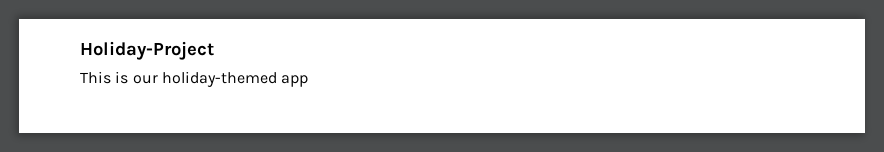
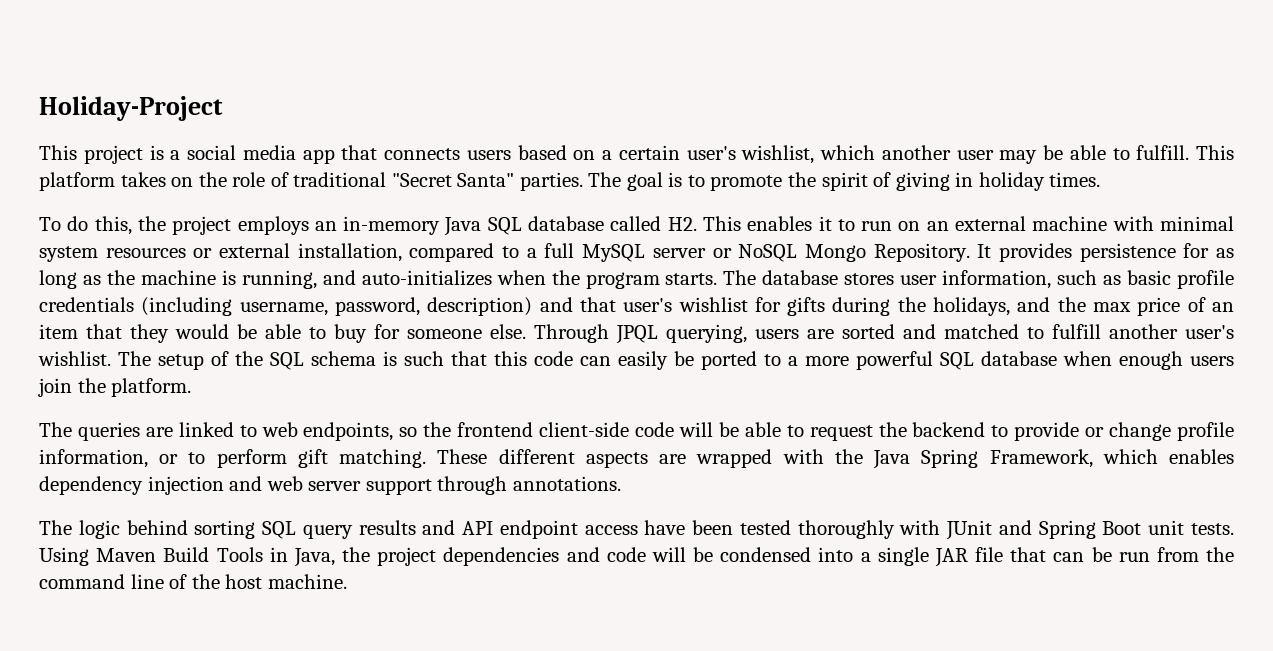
[115,71,309,87] is our holiday-themed app -> [83,145,1234,164] [39,172,1101,191] [39,216,1235,236] [39,243,1235,262] [39,270,1235,289] [39,297,1234,316] [39,324,1234,344] [38,351,1234,370] [38,378,192,397] [39,422,1235,441] [39,449,1235,469] [39,476,621,495] [39,520,1235,540] [39,547,1234,567] [39,574,347,589] project is a social media app that connects users based on a certain user's wishlist, which another user may be able to fulfill. This platform takes on the role of traditional "Secret Santa" parties. The goal is to promote the spirit of giving in holiday times. // To do this, the project employs an in-memory Java SQL database called H2. This enables it to run on an external machine with minimal system resources or external installation, compared to a full MySQL server or NoSQL Mongo Repository. It provides persistence for as long as the machine is running, and auto-initializes when the program starts. The database stores user information, such as basic profile credentials (including username, password, description) and that user's wishlist for gifts during the holidays, and the max price of an item that they would be able to buy for someone else. Through JPQL querying, users are sorted and matched to fulfill another user's wishlist. The setup of the SQL schema is such that this code can easily be ported to a more powerful SQL database when enough users join the platform. // The queries are linked to web endpoints, so the frontend client-side code will be able to request the backend to provide or change profile information, or to perform gift matching. These different aspects are wrapped with the Java Spring Framework, which enables dependency injection and web server support through annotations. // The logic behind sorting SQL query results and API endpoint access have been tested thoroughly with JUnit and Spring Boot unit tests. Using Maven Build Tools in Java, the project dependencies and code will be condensed into a single JAR file that can be run from the command line of the host machine.

